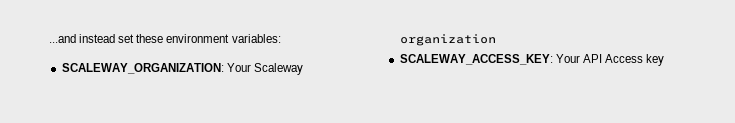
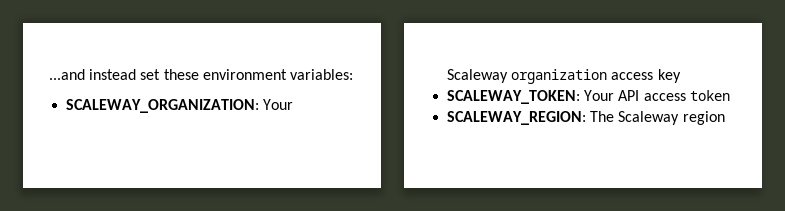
[399,54,665,66] // SCALEWAY_ACCESS_KEY: Your API Access key -> [611,69,681,83] [447,90,730,104] [447,111,725,125] access key // SCALEWAY_TOKEN: Your API access token // SCALEWAY_REGION: The Scaleway region

